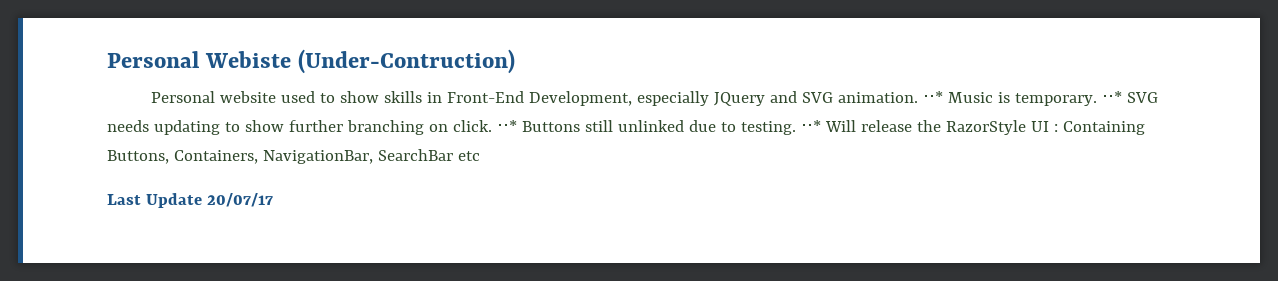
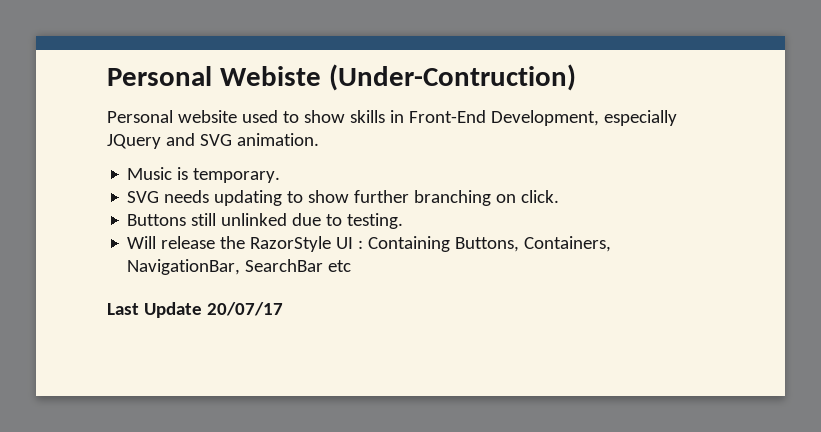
[922,91,943,103] ⋅⋅* -> (319, 139) //
[1101,91,1122,103] ⋅⋅* -> (281, 175) //
[496,120,517,132] ⋅⋅* -> (560, 196) //
[800,120,821,132] ⋅⋅* -> (404, 221) //

